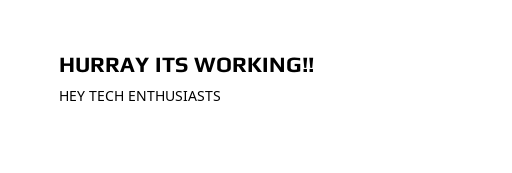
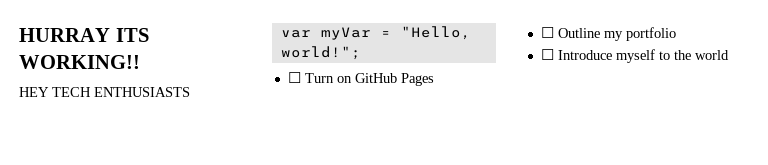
(221, 96) none -> [280,26,471,40] [280,46,361,60] [287,72,434,86] [540,27,676,41] [540,49,729,63] // var myVar = "Hello, world!"; // ☐ Turn on GitHub Pages // ☐ Outline my portfolio // ☐ Introduce myself to the world

